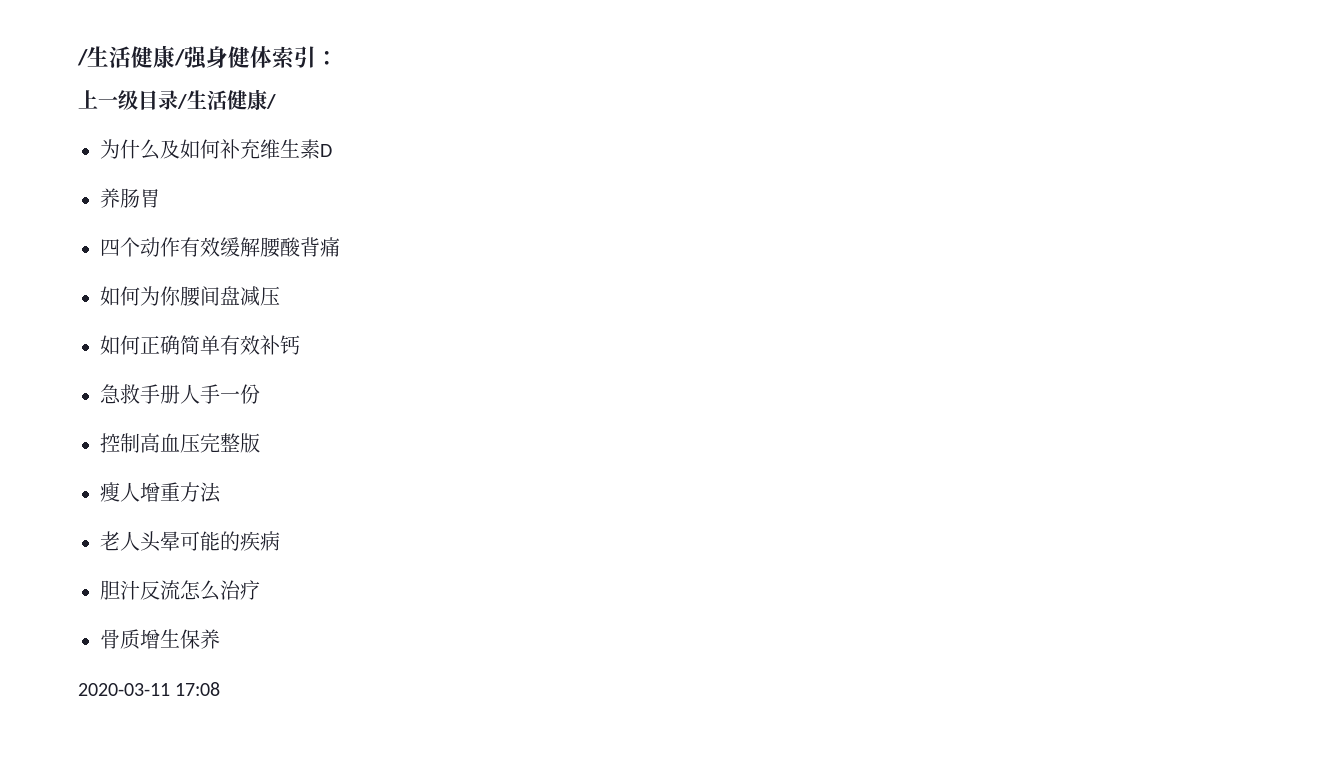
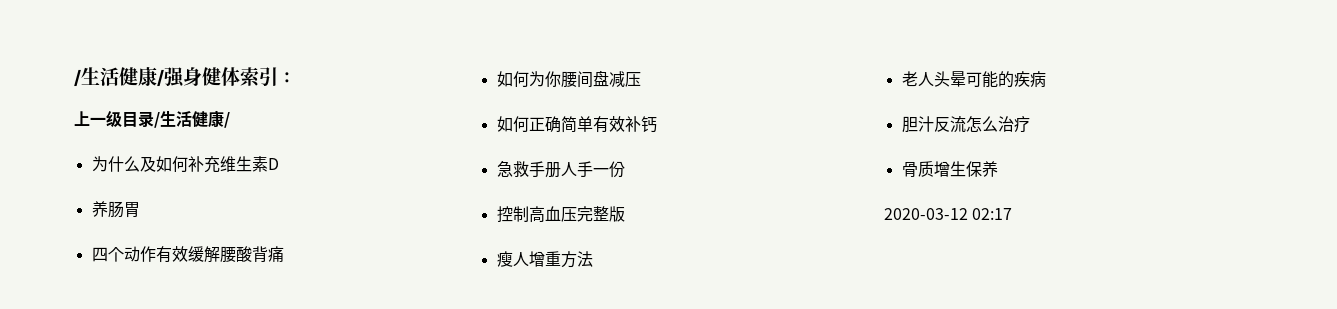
[78,682,221,696] 2020-03-11 17:08 -> [884,208,1013,220] 2020-03-12 02:17

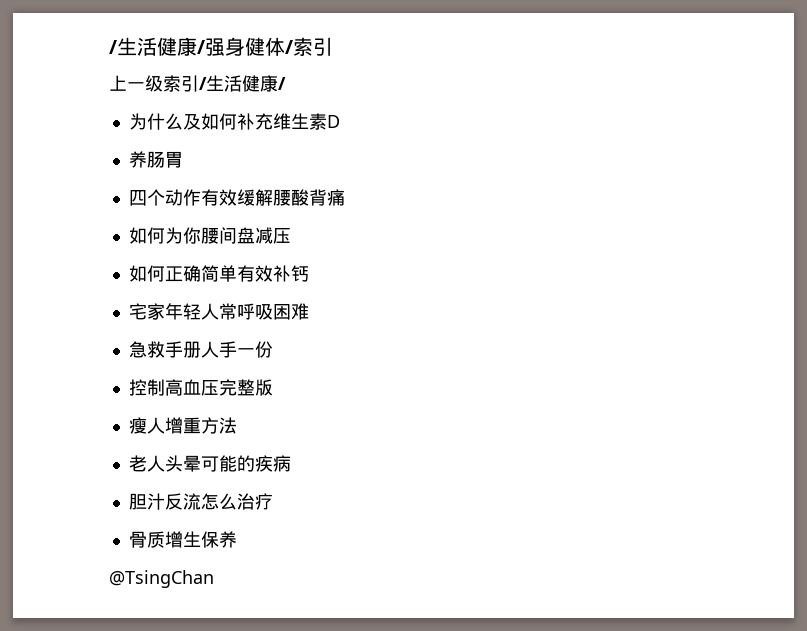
[239,67,296,87] 索引： -> [285,37,333,56] /索引
[122,111,154,128] 目录 -> [163,75,199,92] 索引
(657, 124) none -> [128,303,309,320] // 宅家年轻人常呼吸困难
[884,208,1013,220] 2020-03-12 02:17 -> [109,570,214,588] @TsingChan

